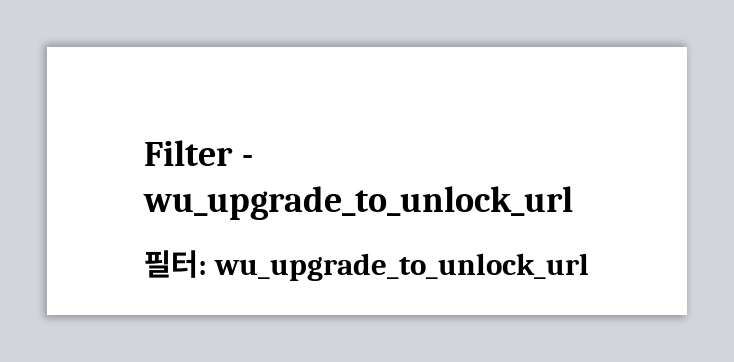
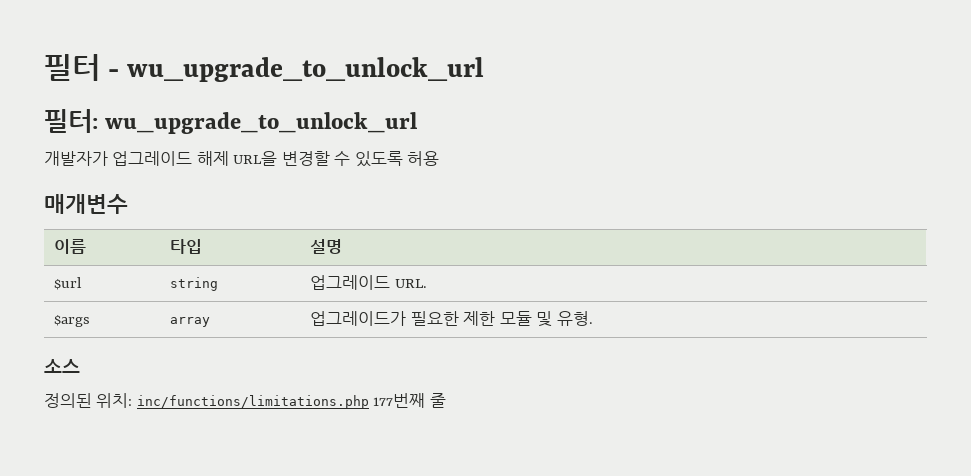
[144,140,233,166] Filter -> [44,54,100,81] 필터
(590, 267) none -> [44,151,440,167] [44,194,128,214] [54,239,87,254] [170,239,203,254] [310,239,343,254] [54,277,83,290] [170,277,219,291] [310,275,427,290] [54,315,91,327] [170,317,211,327] [310,311,593,327] [44,358,80,373] [44,393,446,409] // 개발자가 업그레이드 해제 URL을 변경할 수 있도록 허용 // 매개변수 // 이름 | 타입 | 설명 // $url | string | 업그레이드 URL. // $args | array | 업그레이드가 필요한 제한 모듈 및 유형. // 소스 // 정의된 위치: inc/functions/limitations.php 177번째 줄

